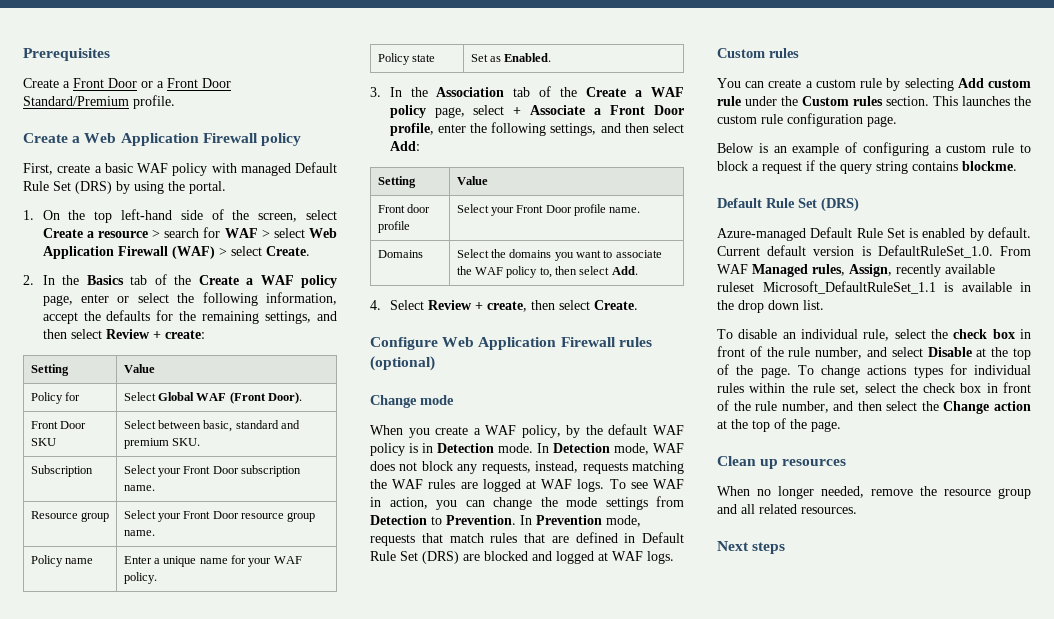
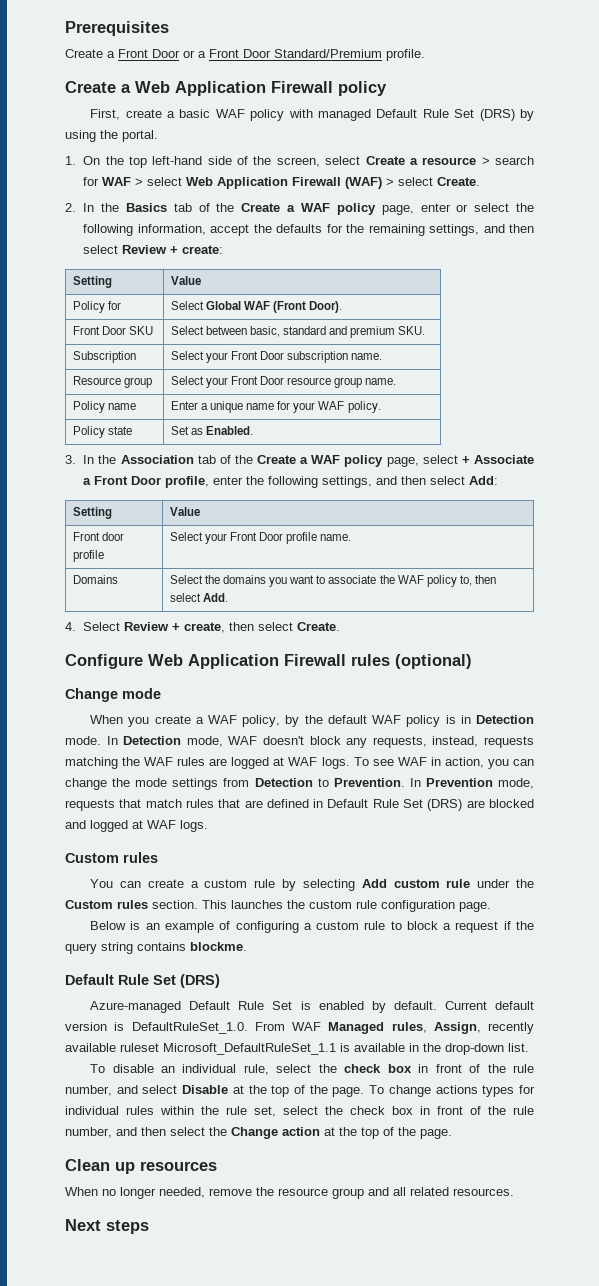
[370,461,418,471] does not -> [263,736,304,745] doesn't
[738,300,799,313] drop down -> [445,1043,504,1055] drop-down

